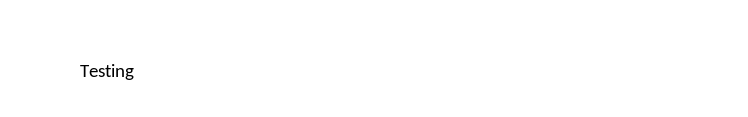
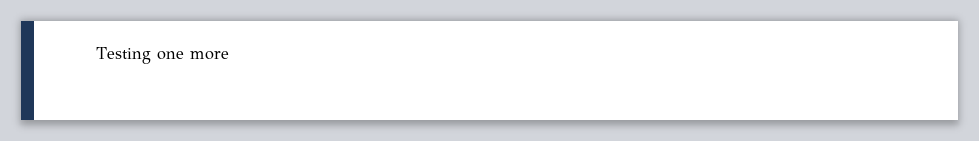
(134, 72) none -> [156,51,229,60] one more

